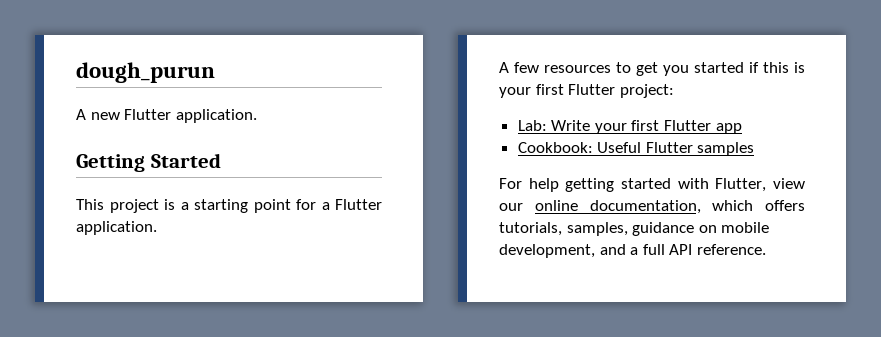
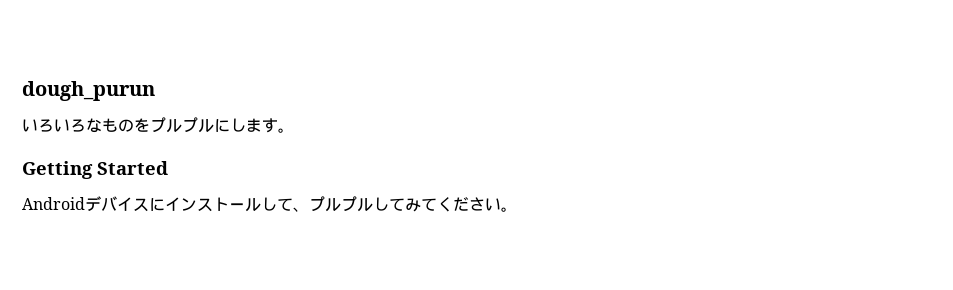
[76,109,257,123] [76,153,221,172] [76,199,382,213] [76,221,157,235] [499,62,805,76] [499,84,674,98] [517,120,742,134] [517,142,755,156] [499,178,805,192] [499,200,805,214] [499,222,770,236] [499,244,766,258] A new Flutter application. // Getting Started // This project is a starting point for a Flutter application. // A few resources to get you started if this is your first Flutter project: // Lab: Write your first Flutter app // Cookbook: Useful Flutter samples // For help getting started with Flutter, view our online documentation, which offers tutorials, samples, guidance on mobile development, and a full API reference. -> [22,117,294,133] [22,161,168,179] [22,196,517,212] いろいろなものをプルプルにします。 // Getting Started // Androidデバイスにインストールして、プルプルしてみてください。

